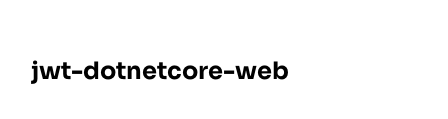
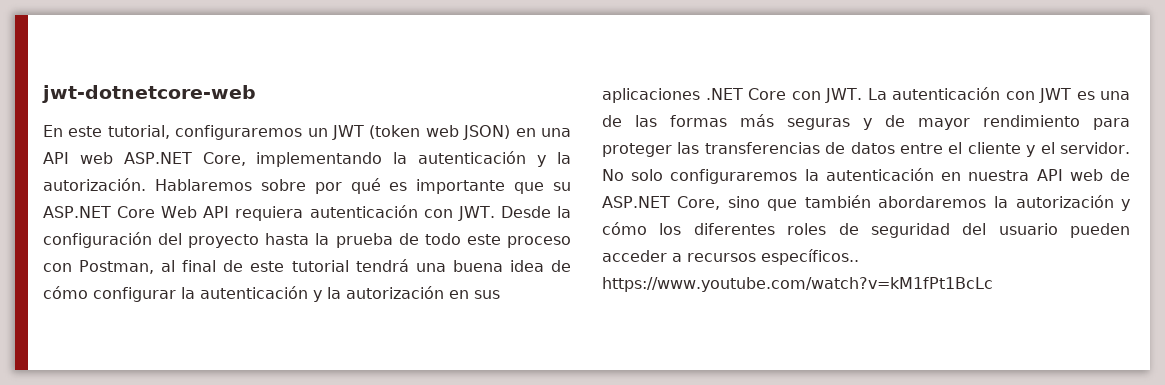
(289, 72) none -> [43,125,571,140] [43,151,571,167] [43,178,571,194] [43,205,571,221] [43,232,571,248] [43,259,571,274] [43,286,500,302] [602,87,1130,103] [602,114,1130,130] [602,142,1131,157] [602,168,1130,184] [602,195,1130,211] [602,222,1130,238] [602,249,859,265] [602,277,993,292] // En este tutorial, configuraremos un JWT (token web JSON) en una API web ASP.NET Core, implementando la autenticación y la autorización. Hablaremos sobre por qué es importante que su ASP.NET Core Web API requiera autenticación con JWT. Desde la configuración del proyecto hasta la prueba de todo este proceso con Postman, al final de este tutorial tendrá una buena idea de cómo configurar la autenticación y la autorización en sus aplicaciones .NET Core con JWT. La autenticación con JWT es una de las formas más seguras y de mayor rendimiento para proteger las transferencias de datos entre el cliente y el servidor. No solo configuraremos la autenticación en nuestra API web de ASP.NET Core, sino que también abordaremos la autorización y cómo los diferentes roles de seguridad del usuario pueden acceder a recursos específicos.. https://www.youtube.com/watch?v=kM1fPt1BcLc

